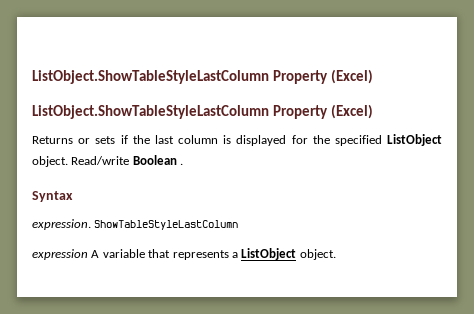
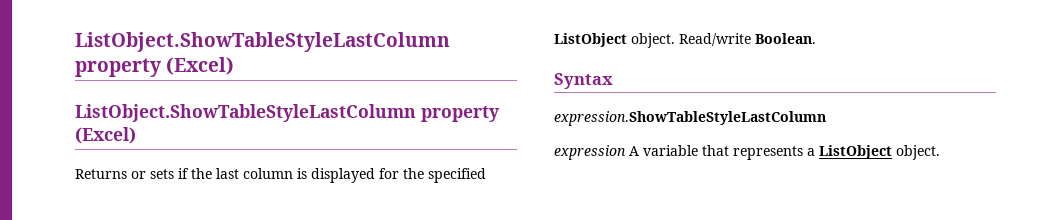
[32,70,329,84] ListObject.ShowTableStyleLastColumn Property -> [75,32,450,52] [75,58,161,77] ListObject.ShowTableStyleLastColumn property
[272,105,328,119] Property -> [421,106,500,122] property
[132,155,184,165] Boolean . -> [755,33,816,44] Boolean.
[32,219,239,230] expression. ShowTableStyleLastColumn -> [554,111,826,126] expression.ShowTableStyleLastColumn

